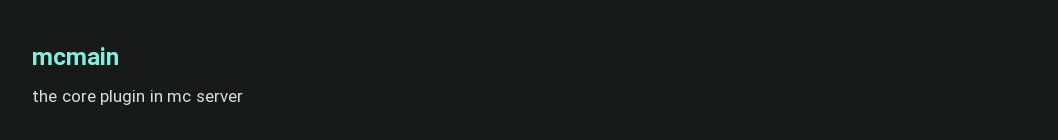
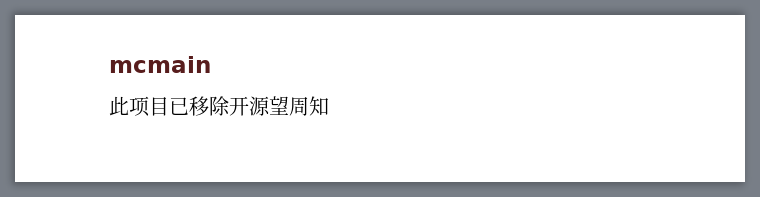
[32,90,243,105] the core plugin in mc server -> [109,96,329,117] 此项目已移除开源望周知

